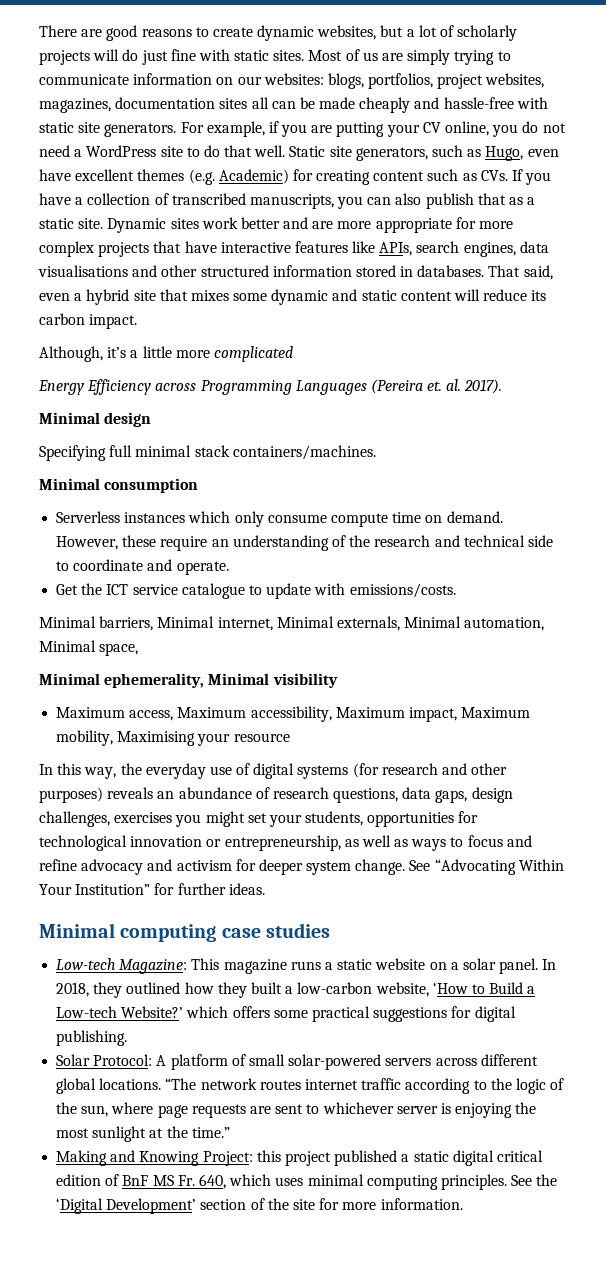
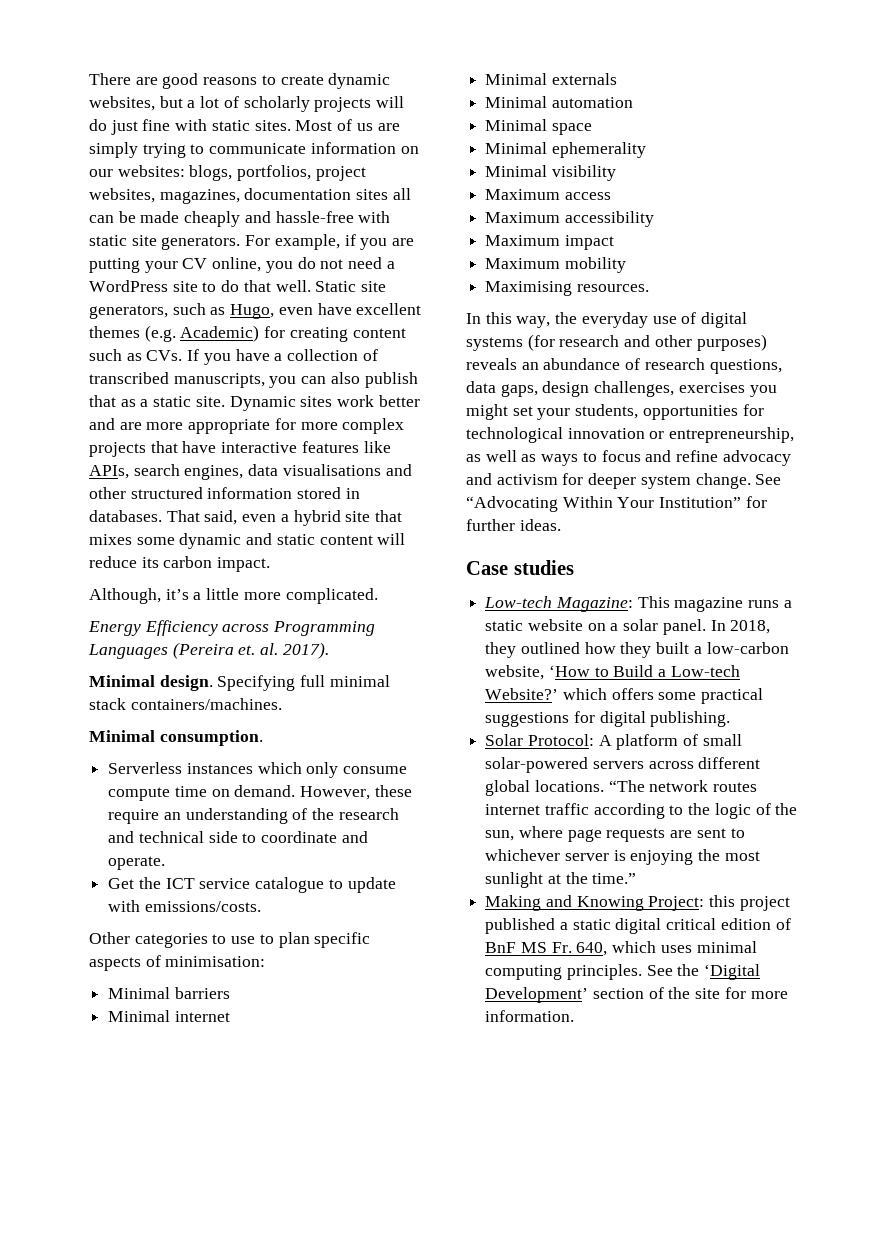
[213,346,293,362] complicated -> [285,588,378,604] complicated.
[104,412,152,427] design // -> [159,675,213,691] design.
[104,478,199,493] consumption -> [159,730,263,746] consumption.
[39,616,545,631] [39,640,139,656] [39,673,338,688] [56,706,531,722] [56,730,290,746] Minimal barriers, Minimal internet, Minimal externals, Minimal automation, Minimal space, // Minimal ephemerality, Minimal visibility // Maximum access, Maximum accessibility, Maximum impact, Maximum mobility, Maximising your resource -> [89,932,371,948] [89,955,266,971] [108,987,230,999] [108,1010,230,1022] [485,73,617,85] [485,96,633,108] [485,119,592,135] [485,142,646,158] [485,165,616,181] [485,189,611,200] [485,211,654,227] [485,235,614,250] [485,257,626,273] [485,281,649,296] Other categories to use to plan specific aspects of minimisation: // Minimal barriers // Minimal internet // Minimal externals // Minimal automation // Minimal space // Minimal ephemerality // Minimal visibility // Maximum access // Maximum accessibility // Maximum impact // Maximum mobility // Maximising resources.
[39,923,261,942] Minimal computing case -> [466,561,508,575] Case

